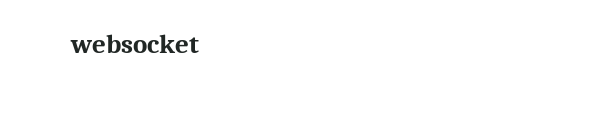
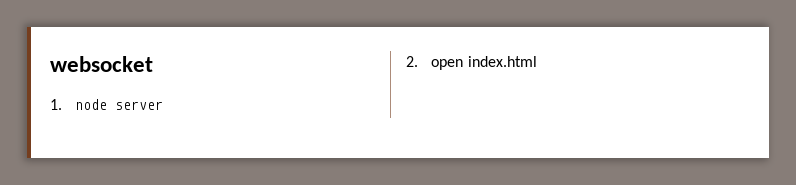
(199, 43) none -> [50,99,164,110] [406,56,537,70] // 1. node server // 2. open index.html

